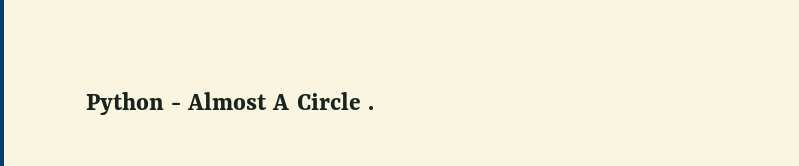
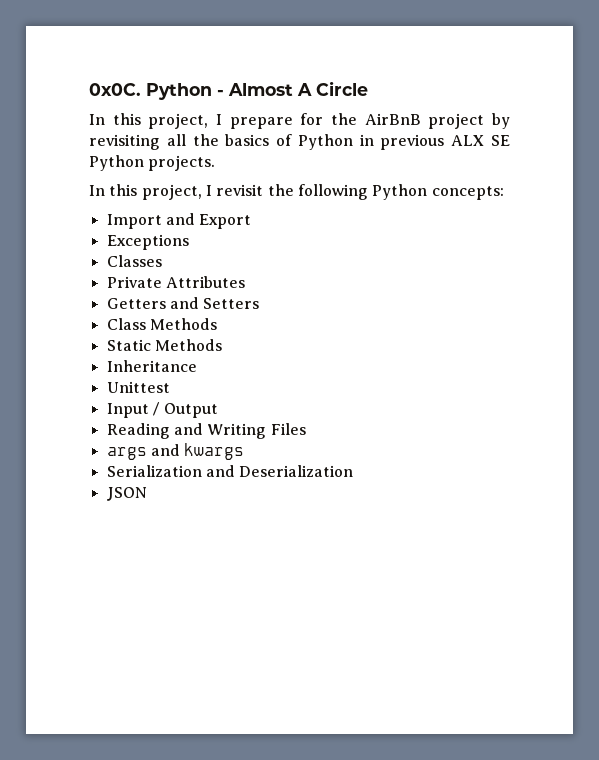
(86, 103) none -> [89,83,141,96] 0x0C.
[367,106,374,110] . -> [89,113,511,129] [89,134,510,150] [89,155,216,171] [89,184,504,200] [106,213,252,229] [106,234,189,250] [106,255,162,267] [106,276,245,288] [106,297,260,309] [106,318,217,330] [106,339,222,351] [106,360,197,372] [106,381,170,393] [106,402,219,418] [106,423,306,439] [106,443,245,460] [106,465,354,477] [106,487,147,501] // In this project, I prepare for the AirBnB project by revisiting all the basics of Python in previous ALX SE Python projects. // In this project, I revisit the following Python concepts: // Import and Export // Exceptions // Classes // Private Attributes // Getters and Setters // Class Methods // Static Methods // Inheritance // Unittest // Input / Output // Reading and Writing Files // args and kwargs // Serialization and Deserialization // JSON

